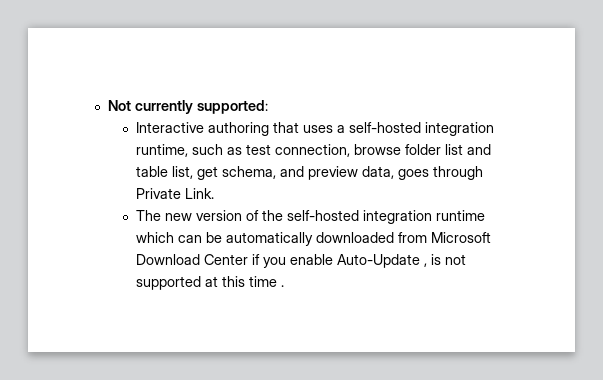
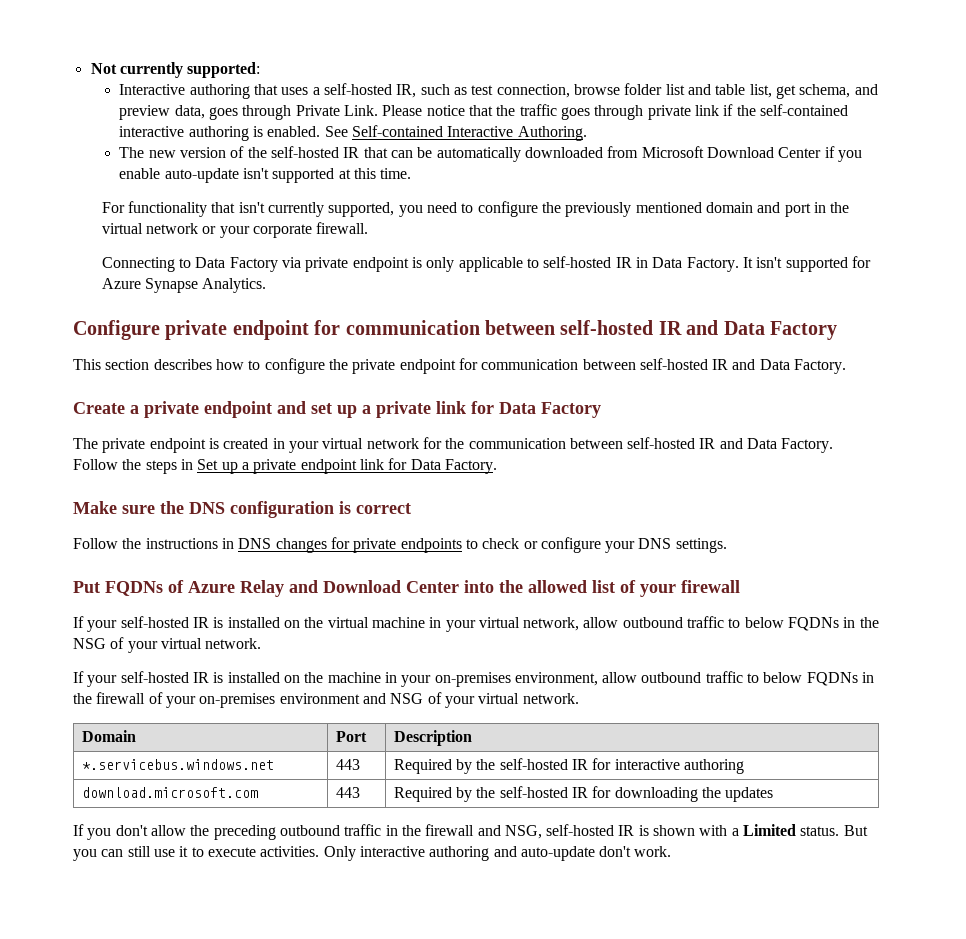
[424,122,494,136] [135,144,188,157] integration runtime, -> [396,84,417,98] IR,
(214, 193) none -> [382,104,848,120] [119,125,587,141] Please notice that the traffic goes through private link if the self-contained interactive authoring is enabled. See Self-contained Interactive Authoring.
[362,210,485,224] [135,232,174,243] integration runtime which -> [343,147,388,158] IR that
[336,254,466,268] [135,276,284,290] Auto-Update , is not supported at this time . -> [164,168,412,183] [101,201,850,217] [101,222,369,238] [101,256,871,272] [101,278,267,293] [73,320,837,340] [73,358,847,374] [73,401,601,418] [73,437,834,453] [73,458,497,474] [73,501,411,518] [73,537,727,553] [73,580,740,597] [73,616,879,632] [73,637,262,653] [73,671,875,687] [73,692,579,708] [81,730,136,742] [335,731,367,742] [393,730,472,746] [81,759,274,770] [335,759,360,770] [393,758,745,774] [81,787,258,798] [335,787,360,798] [393,786,774,802] [73,824,868,840] [73,846,672,861] auto-update isn't supported at this time. // For functionality that isn't currently supported, you need to configure the previously mentioned domain and port in the virtual network or your corporate firewall. // Connecting to Data Factory via private endpoint is only applicable to self-hosted IR in Data Factory. It isn't supported for Azure Synapse Analytics. // Configure private endpoint for communication between self-hosted IR and Data Factory // This section describes how to configure the private endpoint for communication between self-hosted IR and Data Factory. // Create a private endpoint and set up a private link for Data Factory // The private endpoint is created in your virtual network for the communication between self-hosted IR and Data Factory. Follow the steps in Set up a private endpoint link for Data Factory. // Make sure the DNS configuration is correct // Follow the instructions in DNS changes for private endpoints to check or configure your DNS settings. // Put FQDNs of Azure Relay and Download Center into the allowed list of your firewall // If your self-hosted IR is installed on the virtual machine in your virtual network, allow outbound traffic to below FQDNs in the NSG of your virtual network. // If your self-hosted IR is installed on the machine in your on-premises environment, allow outbound traffic to below FQDNs in the firewall of your on-premises environment and NSG of your virtual network. // Domain | Port | Description // *.servicebus.windows.net | 443 | Required by the self-hosted IR for interactive authoring // download.microsoft.com | 443 | Required by the self-hosted IR for downloading the updates // If you don't allow the preceding outbound traffic in the firewall and NSG, self-hosted IR is shown with a Limited status. But you can still use it to execute activities. Only interactive authoring and auto-update don't work.

